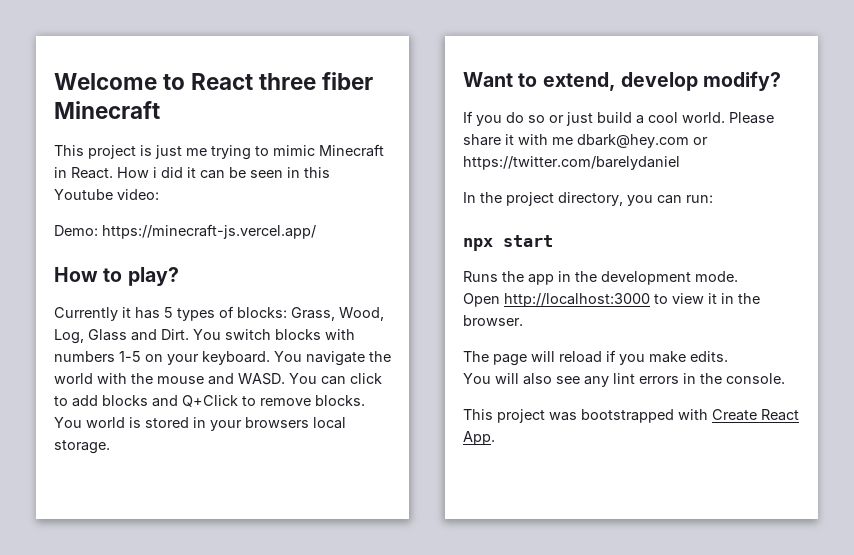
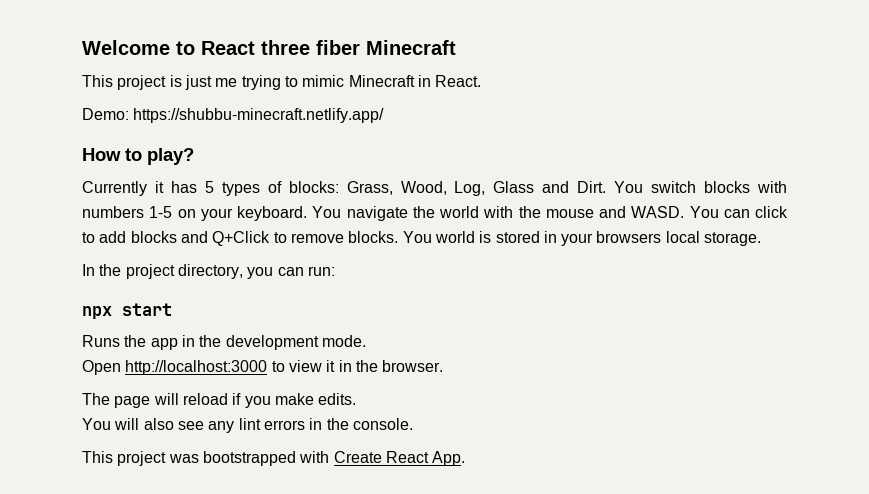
[117,167,330,179] [54,189,159,200] How i did it can be seen in this Youtube video: -> (482, 81) none
[102,224,316,239] https://minecraft-js.vercel.app/ -> [133,108,385,123] https://shubbu-minecraft.netlify.app/
[463,71,782,91] [463,111,774,126] [463,134,708,148] [463,156,680,170] // Want to extend, develop modify? // If you do so or just build a cool world. Please share it with me dbark@hey.com or https://twitter.com/barelydaniel -> (762, 239) none

